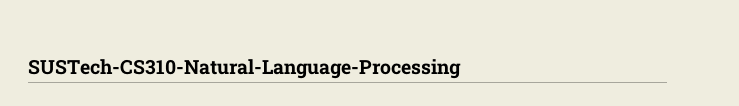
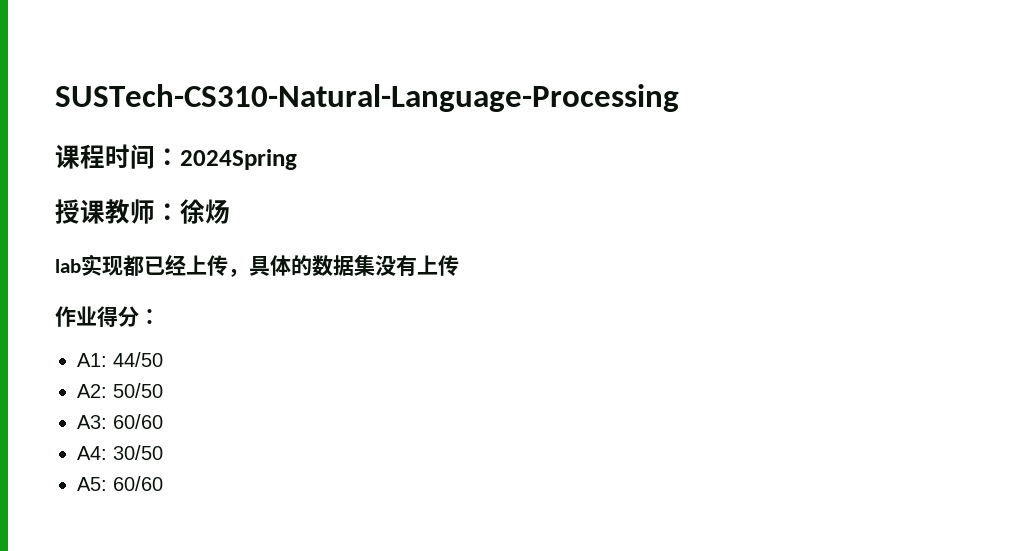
(461, 69) none -> [55,144,297,170] [55,199,230,224] [55,254,459,277] [55,306,160,327] [77,352,163,367] [77,383,163,398] [77,414,163,429] [77,445,163,460] [77,476,163,491] // 课程时间：2024Spring // 授课教师：徐炀 // lab实现都已经上传，具体的数据集没有上传 // 作业得分： // A1: 44/50 // A2: 50/50 // A3: 60/60 // A4: 30/50 // A5: 60/60

